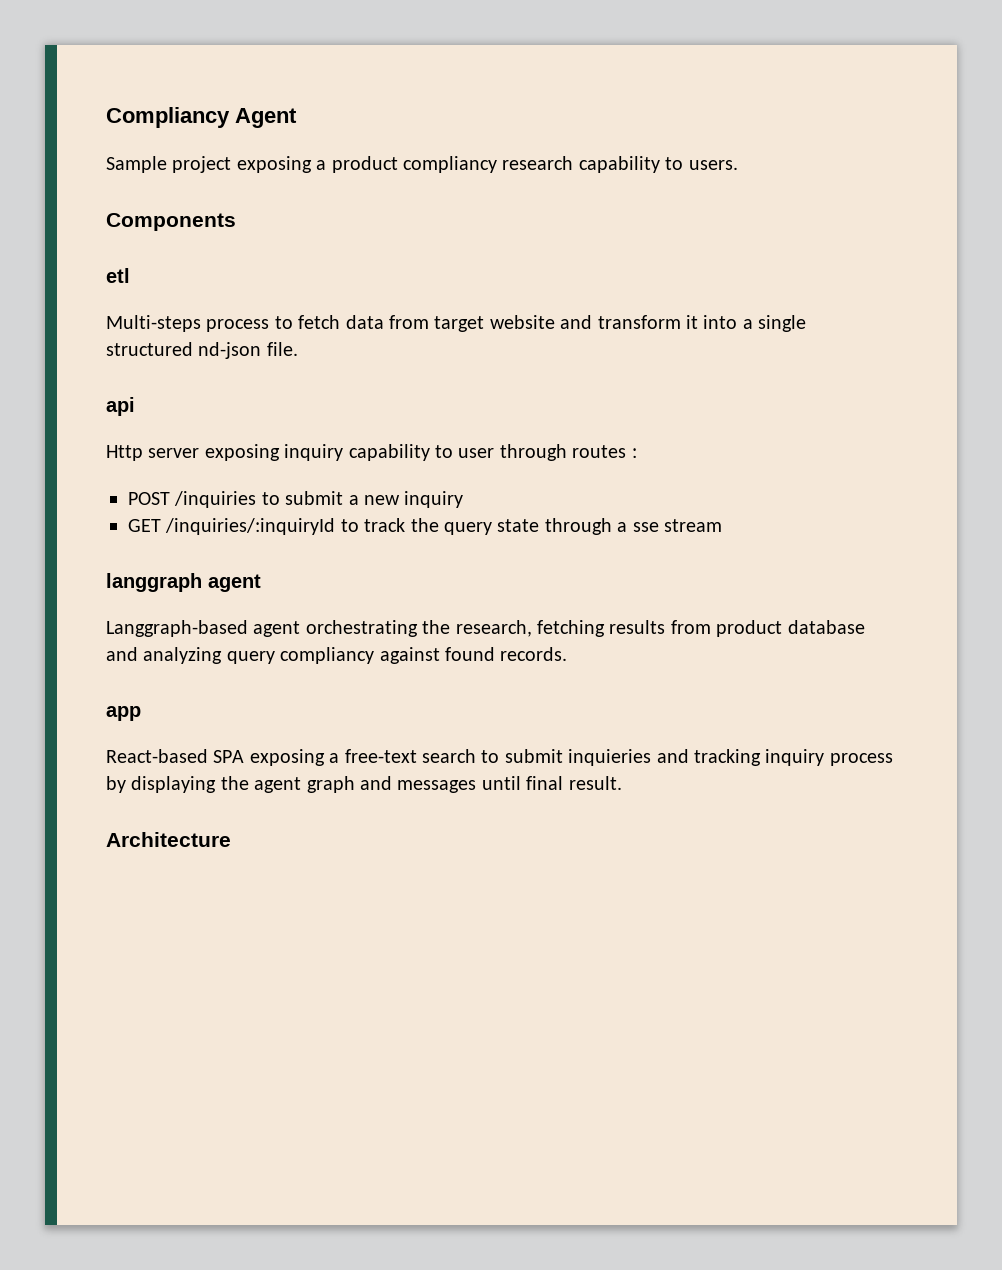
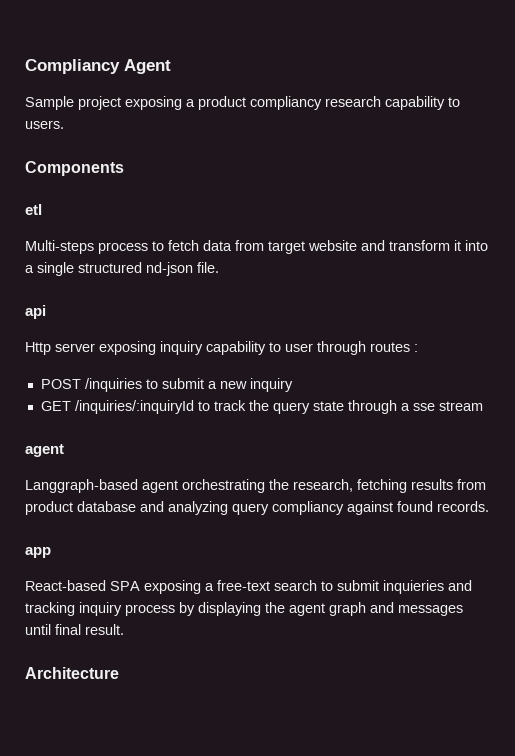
[106,573,202,592] langgraph -> (483, 406) none

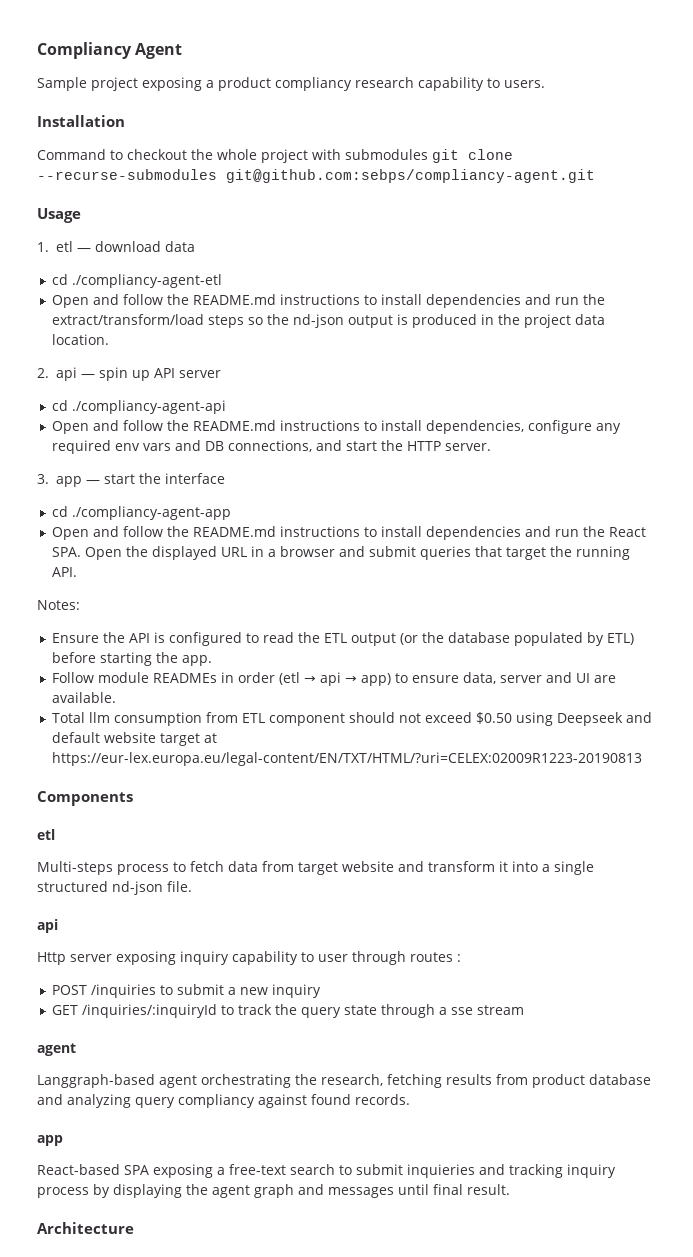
(64, 124) none -> [37,115,125,127] [37,149,513,163] [37,169,595,183] [37,208,81,223] [37,241,195,252] [51,274,222,288] [51,294,605,308] [51,314,605,328] [51,334,109,345] [37,367,221,381] [51,400,226,414] [51,420,621,434] [51,440,491,454] [37,473,225,487] [51,506,231,520] [51,526,646,540] [51,546,630,560] [51,567,77,577] [37,600,80,610] [51,632,634,646] [51,652,212,666] [51,672,616,686] [51,692,116,703] [51,712,652,726] [51,732,217,746] [51,752,642,766] // Installation // Command to checkout the whole project with submodules git clone --recurse-submodules git@github.com:sebps/compliancy-agent.git // Usage // 1. etl — download data // cd ./compliancy-agent-etl // Open and follow the README.md instructions to install dependencies and run the extract/transform/load steps so the nd-json output is produced in the project data location. // 2. api — spin up API server // cd ./compliancy-agent-api // Open and follow the README.md instructions to install dependencies, configure any required env vars and DB connections, and start the HTTP server. // 3. app — start the interface // cd ./compliancy-agent-app // Open and follow the README.md instructions to install dependencies and run the React SPA. Open the displayed URL in a browser and submit queries that target the running API. // Notes: // Ensure the API is configured to read the ETL output (or the database populated by ETL) before starting the app. // Follow module READMEs in order (etl → api → app) to ensure data, server and UI are available. // Total llm consumption from ETL component should not exceed $0.50 using Deepseek and default website target at https://eur-lex.europa.eu/legal-content/EN/TXT/HTML/?uri=CELEX:02009R1223-20190813

